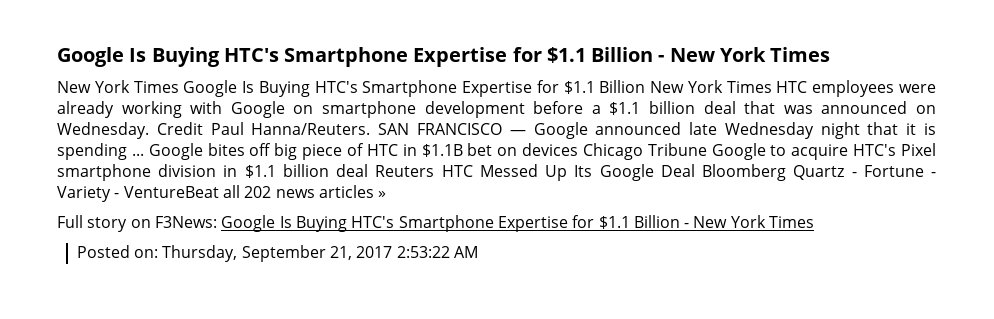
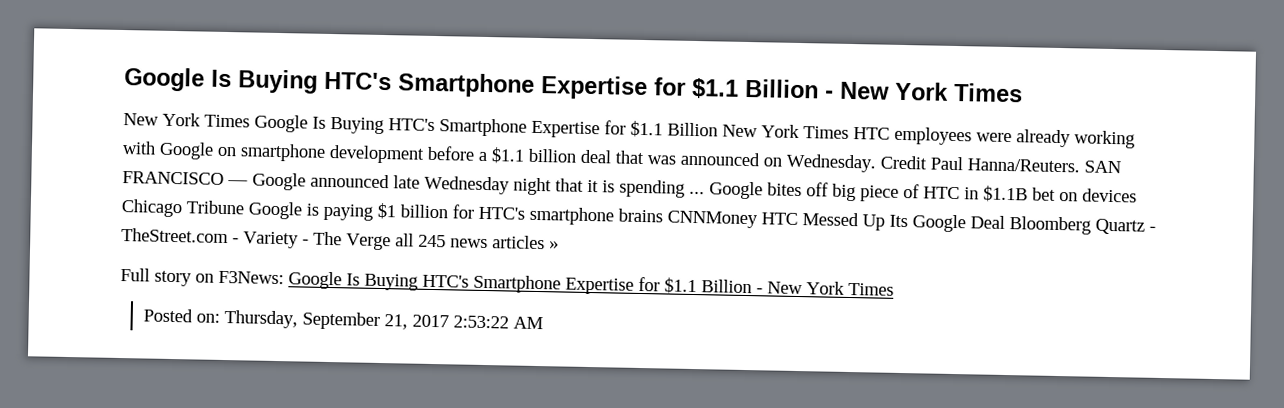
[770,143,936,160] [57,164,435,181] to acquire HTC's Pixel smartphone division in $1.1 billion deal Reuters -> [306,202,758,229] is paying $1 billion for HTC's smartphone brains CNNMoney
[863,165,924,177] Fortune -> [121,228,229,244] TheStreet.com
[123,185,272,198] VentureBeat all 202 -> [313,231,446,251] The Verge all 245

